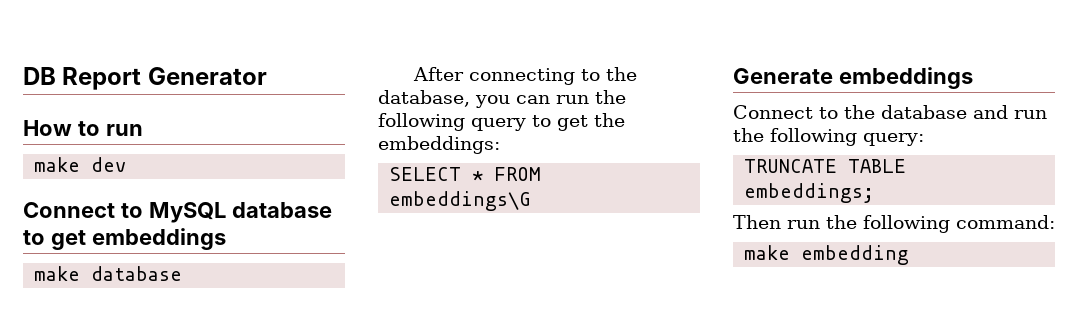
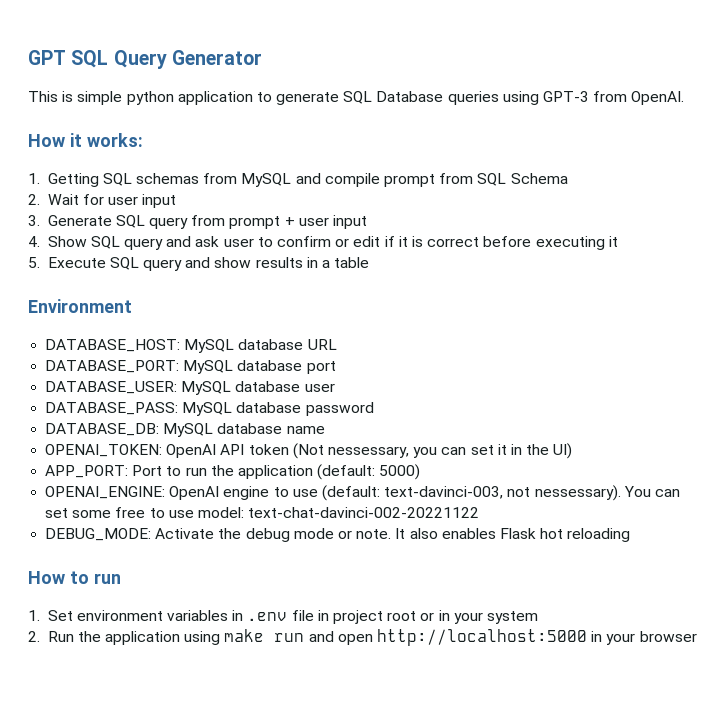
[23,67,267,90] [23,120,143,136] [34,157,127,172] [23,202,332,223] [23,228,226,250] [34,266,183,281] [413,67,638,85] [378,90,626,108] [378,113,625,131] [378,136,500,154] [389,167,541,181] [389,191,531,211] [733,67,973,89] [733,105,1047,119] [733,128,924,146] [744,159,907,173] [744,183,875,203] [733,215,1055,233] [744,245,910,265] DB Report Generator // How to run // make dev // Connect to MySQL database to get embeddings // make database // After connecting to the database, you can run the following query to get the embeddings: // SELECT * FROM embeddings\G // Generate embeddings // Connect to the database and run the following query: // TRUNCATE TABLE embeddings; // Then run the following command: // make embedding -> [28,50,262,69] [28,91,685,105] [28,133,143,147] [28,173,568,187] [28,194,177,208] [28,215,368,229] [28,236,618,250] [28,257,370,271] [28,299,132,313] [45,339,337,353] [45,360,336,374] [45,381,335,395] [45,402,374,416] [45,423,325,437] [45,443,573,459] [45,464,421,480] [45,485,680,501] [45,507,480,518] [45,528,631,542] [28,571,121,584] [28,610,538,624] [28,629,697,646] GPT SQL Query Generator // This is simple python application to generate SQL Database queries using GPT-3 from OpenAI. // How it works: // 1. Getting SQL schemas from MySQL and compile prompt from SQL Schema // 2. Wait for user input // 3. Generate SQL query from prompt + user input // 4. Show SQL query and ask user to confirm or edit if it is correct before executing it // 5. Execute SQL query and show results in a table // Environment // DATABASE_HOST: MySQL database URL // DATABASE_PORT: MySQL database port // DATABASE_USER: MySQL database user // DATABASE_PASS: MySQL database password // DATABASE_DB: MySQL database name // OPENAI_TOKEN: OpenAI API token (Not nessessary, you can set it in the UI) // APP_PORT: Port to run the application (default: 5000) // OPENAI_ENGINE: OpenAI engine to use (default: text-davinci-003, not nessessary). You can set some free to use model: text-chat-davinci-002-20221122 // DEBUG_MODE: Activate the debug mode or note. It also enables Flask hot reloading // How to run // 1. Set environment variables in .env file in project root or in your system // 2. Run the application using make run and open http://localhost:5000 in your browser

